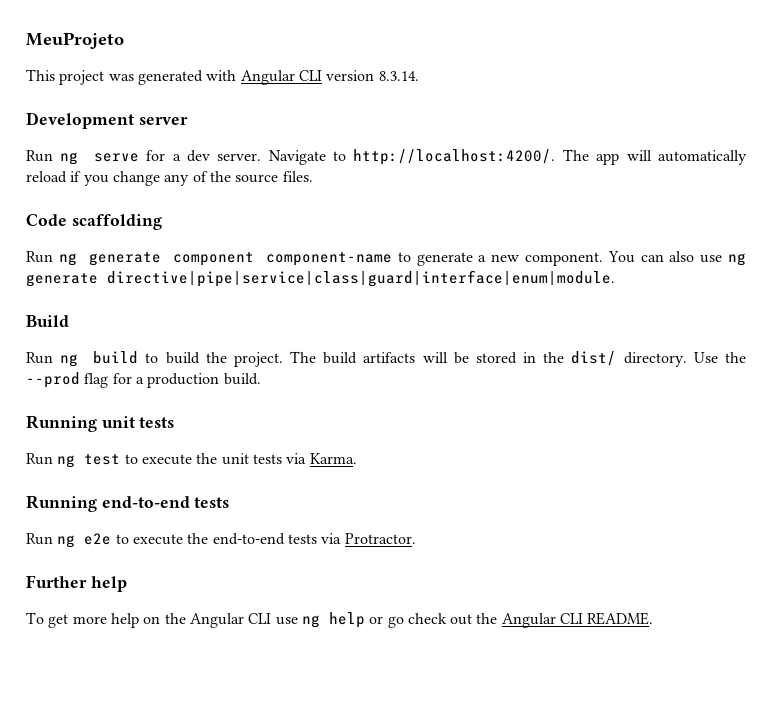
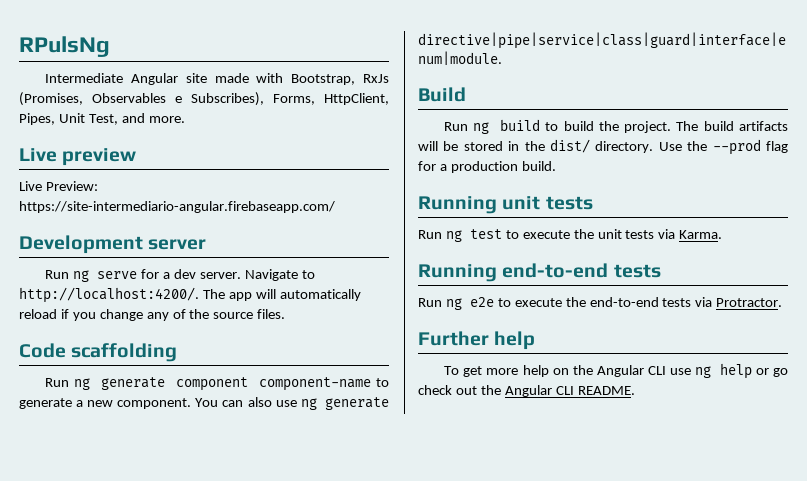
[26,32,124,49] [26,69,419,85] MeuProjeto // This project was generated with Angular CLI version 8.3.14. -> [19,36,110,57] [45,73,389,85] [19,92,389,106] [19,113,185,125] [19,148,137,166] [19,181,98,191] [19,201,335,213] RPulsNg // Intermediate Angular site made with Bootstrap, RxJs (Promises, Observables e Subscribes), Forms, HttpClient, Pipes, Unit Test, and more. // Live preview // Live Preview: https://site-intermediario-angular.firebaseapp.com/

